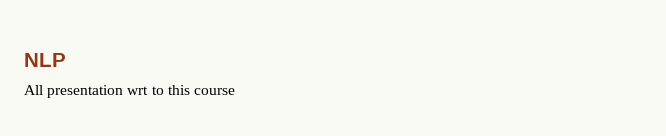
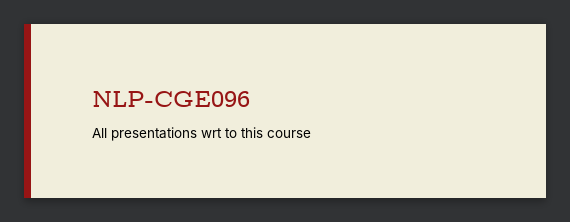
[24,53,66,67] NLP -> [92,91,250,107] NLP-CGE096
[47,85,124,98] presentation -> [111,127,197,141] presentations

